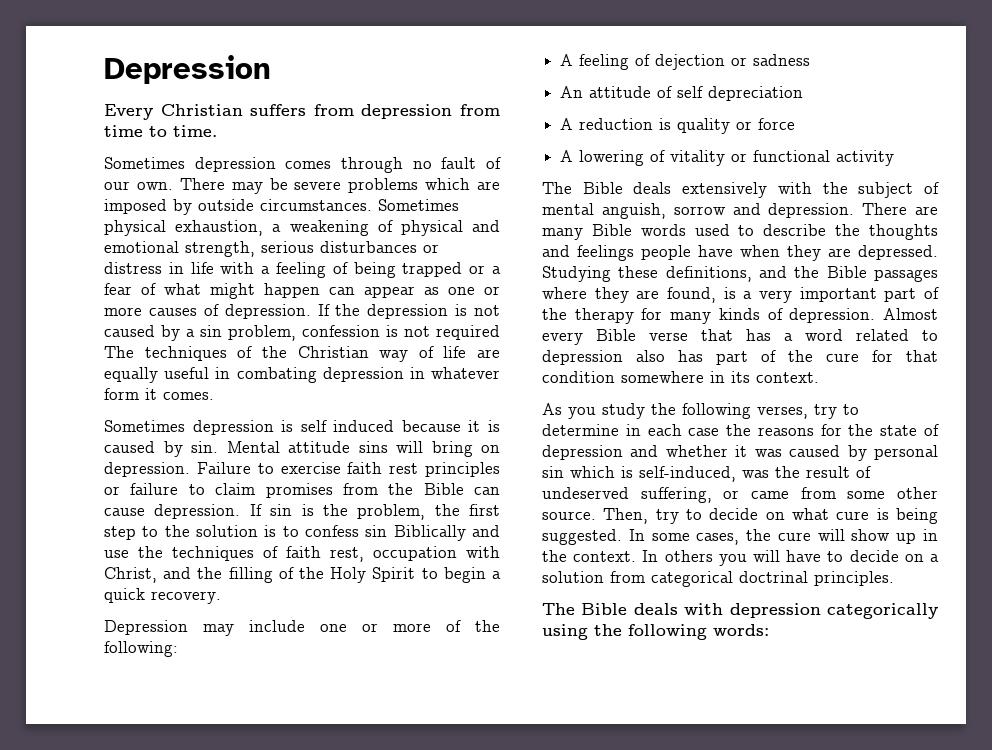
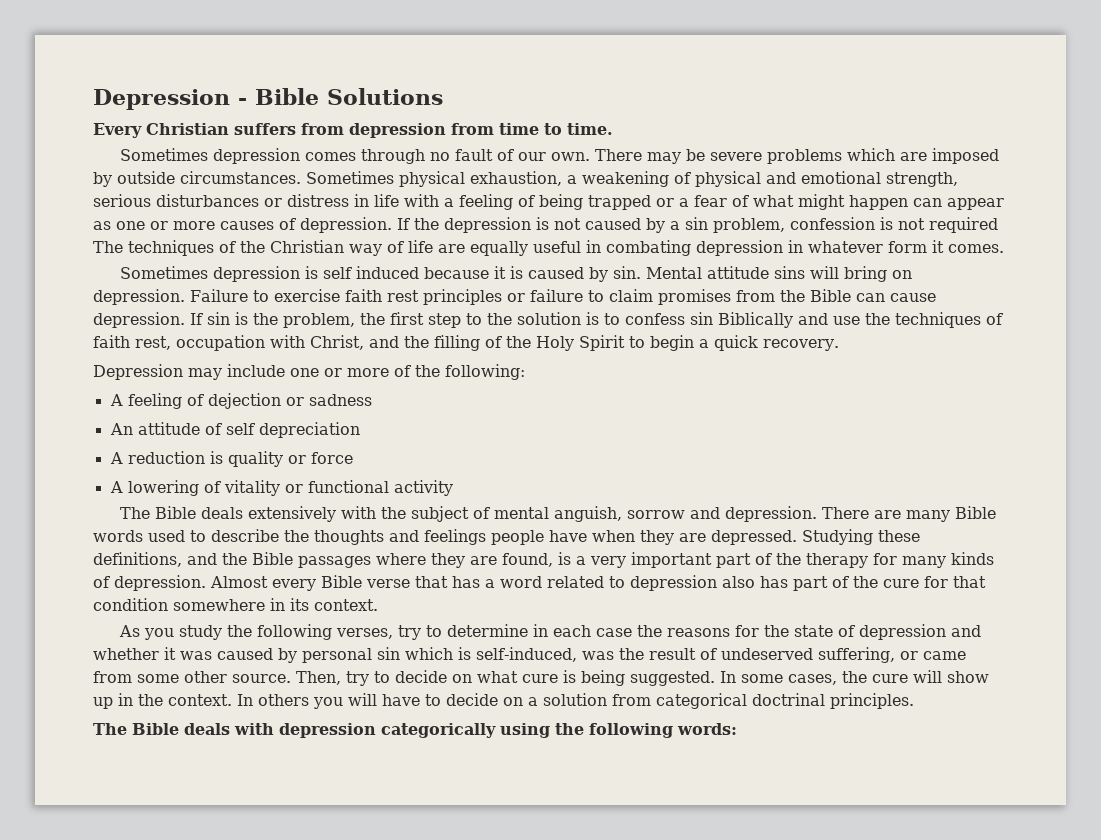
[104,55,271,84] Depression -> [93,88,443,110] Depression - Bible Solutions

